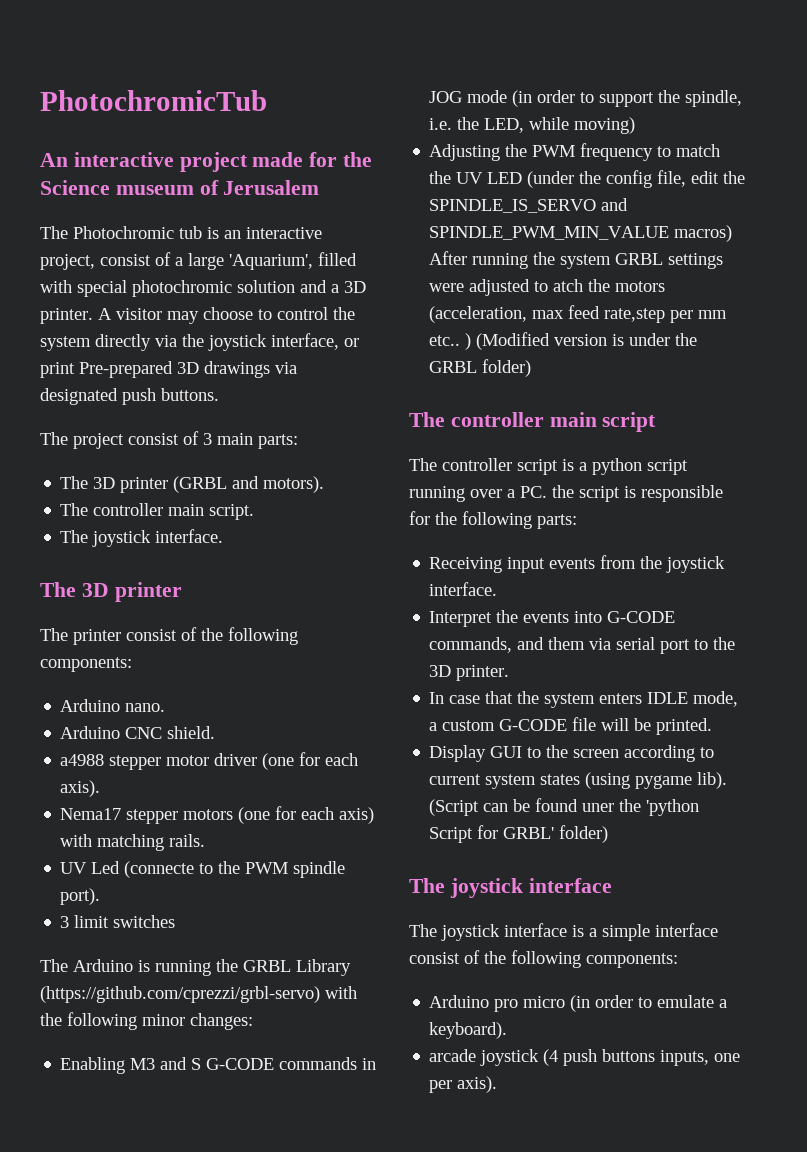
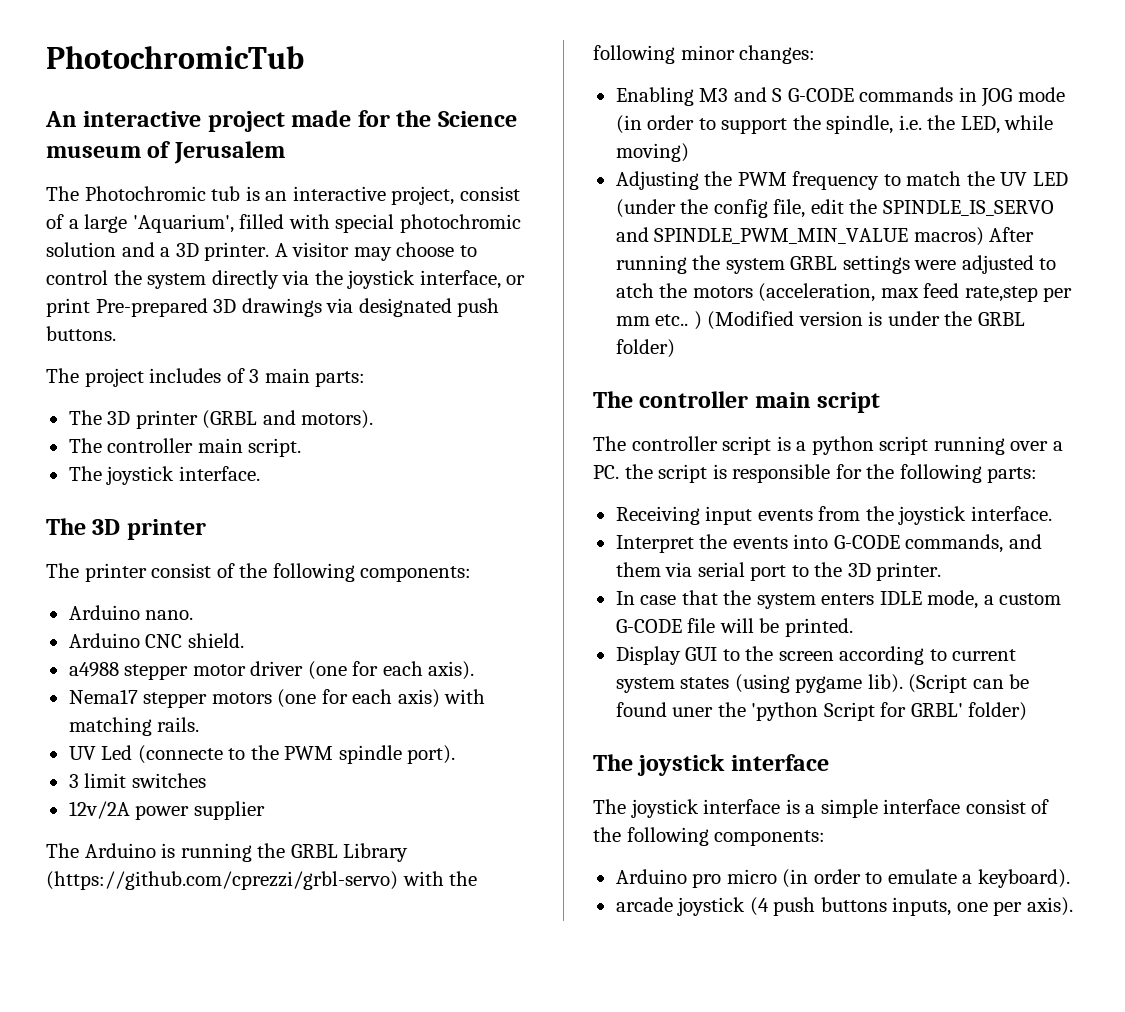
[128,433,179,445] consist -> [149,368,222,383] includes
(176, 921) none -> [68,801,265,820] // 12v/2A power supplier

